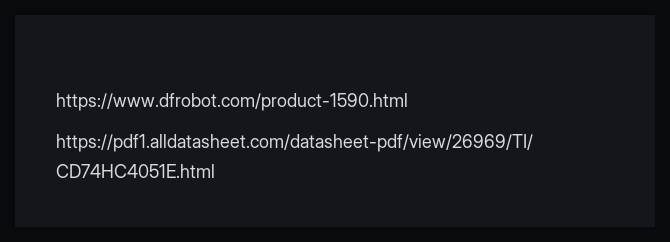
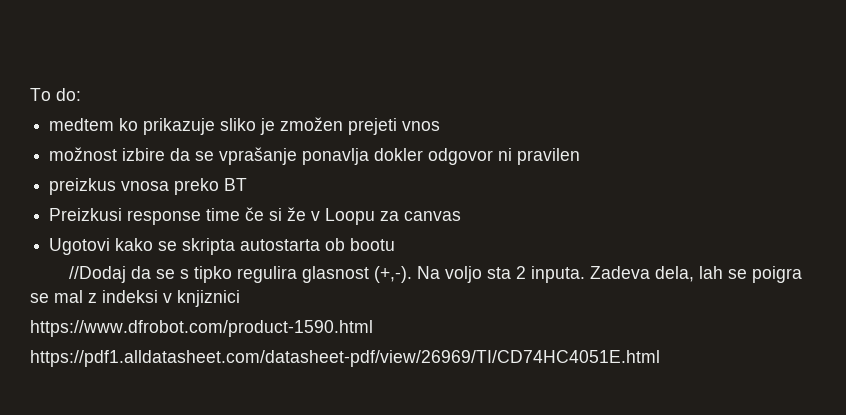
(56, 102) none -> [30,88,81,101] [49,117,441,135] [49,147,581,165] [49,178,248,195] [49,207,462,225] [49,238,396,255] [68,266,802,283] [30,290,240,307] To do: // medtem ko prikazuje sliko je zmožen prejeti vnos // možnost izbire da se vprašanje ponavlja dokler odgovor ni pravilen // preizkus vnosa preko BT // Preizkusi response time če si že v Loopu za canvas // Ugotovi kako se skripta autostarta ob bootu // //Dodaj da se s tipko regulira glasnost (+,-). Na voljo sta 2 inputa. Zadeva dela, lah se poigra se mal z indeksi v knjiznici //

